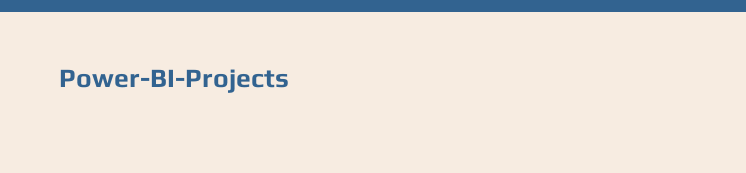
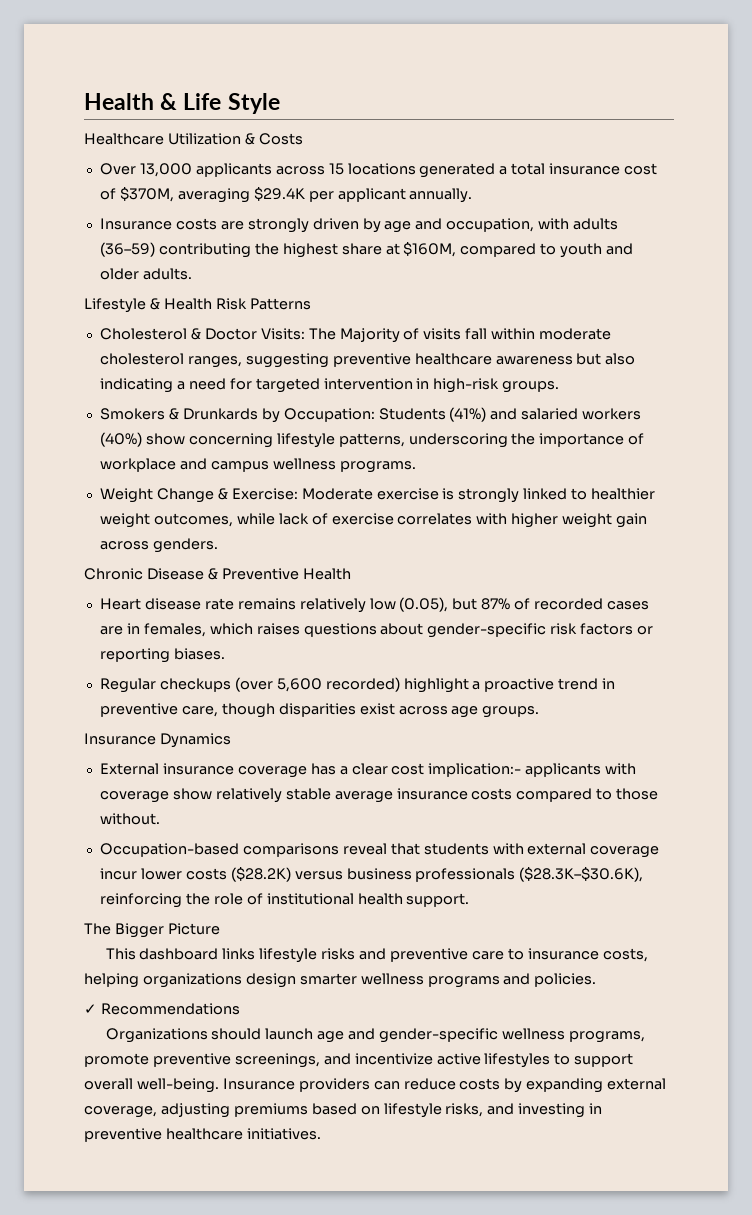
[59,69,289,93] Power-BI-Projects -> [84,93,280,114] [84,133,303,145] [99,163,658,178] [99,187,473,203] [99,218,619,233] [99,242,634,258] [99,268,192,280] [84,298,311,313] [99,328,612,343] [99,353,636,368] [99,378,560,393] [99,407,642,423] [99,432,645,448] [99,458,416,473] [99,488,656,503] [99,513,648,528] [99,538,218,553] [84,568,351,580] [99,597,650,613] [99,623,654,638] [99,648,225,663] [99,677,616,693] [99,703,540,718] [84,733,231,748] [99,763,637,778] [99,788,659,803] [99,813,160,825] [99,843,660,858] [99,867,644,882] [99,893,470,908] [84,923,220,938] [105,948,648,963] [84,973,597,988] [84,1003,240,1015] [105,1028,645,1043] [84,1053,634,1068] [84,1078,667,1093] [84,1103,603,1118] [84,1128,321,1142] Health & Life Style // Healthcare Utilization & Costs // Over 13,000 applicants across 15 locations generated a total insurance cost of $370M, averaging $29.4K per applicant annually. // Insurance costs are strongly driven by age and occupation, with adults (36–59) contributing the highest share at $160M, compared to youth and older adults. // Lifestyle & Health Risk Patterns // Cholesterol & Doctor Visits: The Majority of visits fall within moderate cholesterol ranges, suggesting preventive healthcare awareness but also indicating a need for targeted intervention in high-risk groups. // Smokers & Drunkards by Occupation: Students (41%) and salaried workers (40%) show concerning lifestyle patterns, underscoring the importance of workplace and campus wellness programs. // Weight Change & Exercise: Moderate exercise is strongly linked to healthier weight outcomes, while lack of exercise correlates with higher weight gain across genders. // Chronic Disease & Preventive Health // Heart disease rate remains relatively low (0.05), but 87% of recorded cases are in females, which raises questions about gender-specific risk factors or reporting biases. // Regular checkups (over 5,600 recorded) highlight a proactive trend in preventive care, though disparities exist across age groups. // Insurance Dynamics // External insurance coverage has a clear cost implication:- applicants with coverage show relatively stable average insurance costs compared to those without. // Occupation-based comparisons reveal that students with external coverage incur lower costs ($28.2K) versus business professionals ($28.3K–$30.6K), reinforcing the role of institutional health support. // The Bigger Picture // This dashboard links lifestyle risks and preventive care to insurance costs, helping organizations design smarter wellness programs and policies. // ✓ Recommendations // Organizations should launch age and gender-specific wellness programs, promote preventive screenings, and incentivize active lifestyles to support overall well-being. Insurance providers can reduce costs by expanding external coverage, adjusting premiums based on lifestyle risks, and investing in preventive healthcare initiatives.

